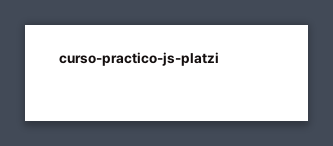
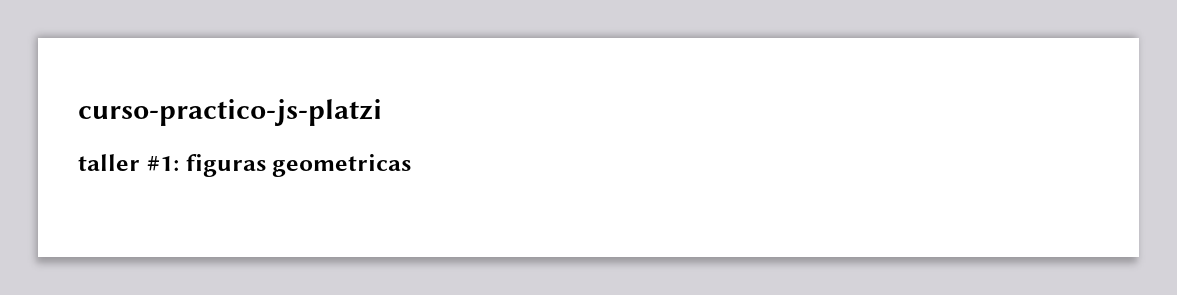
(219, 59) none -> [78,154,412,177] // taller #1: figuras geometricas

